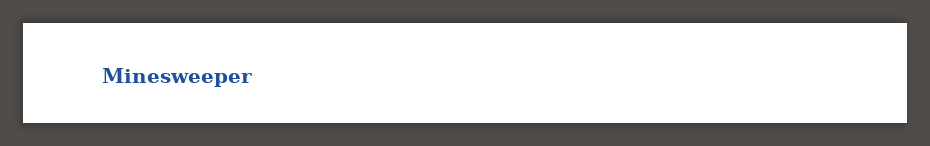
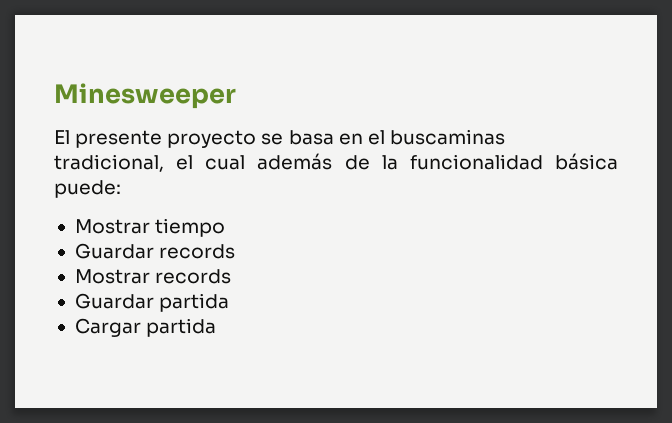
(252, 77) none -> [54,129,505,148] [54,153,619,172] [54,180,121,198] [74,218,226,237] [74,243,236,259] [74,269,232,284] [74,293,230,312] [74,318,217,337] // El presente proyecto se basa en el buscaminas tradicional, el cual además de la funcionalidad básica puede: // Mostrar tiempo // Guardar records // Mostrar records // Guardar partida // Cargar partida

